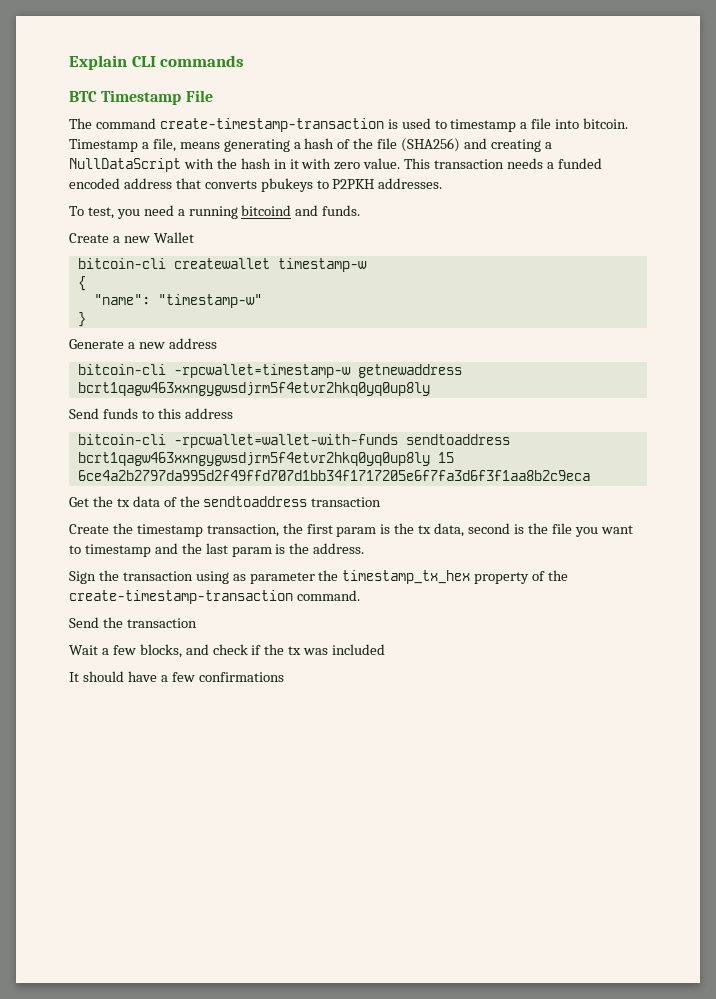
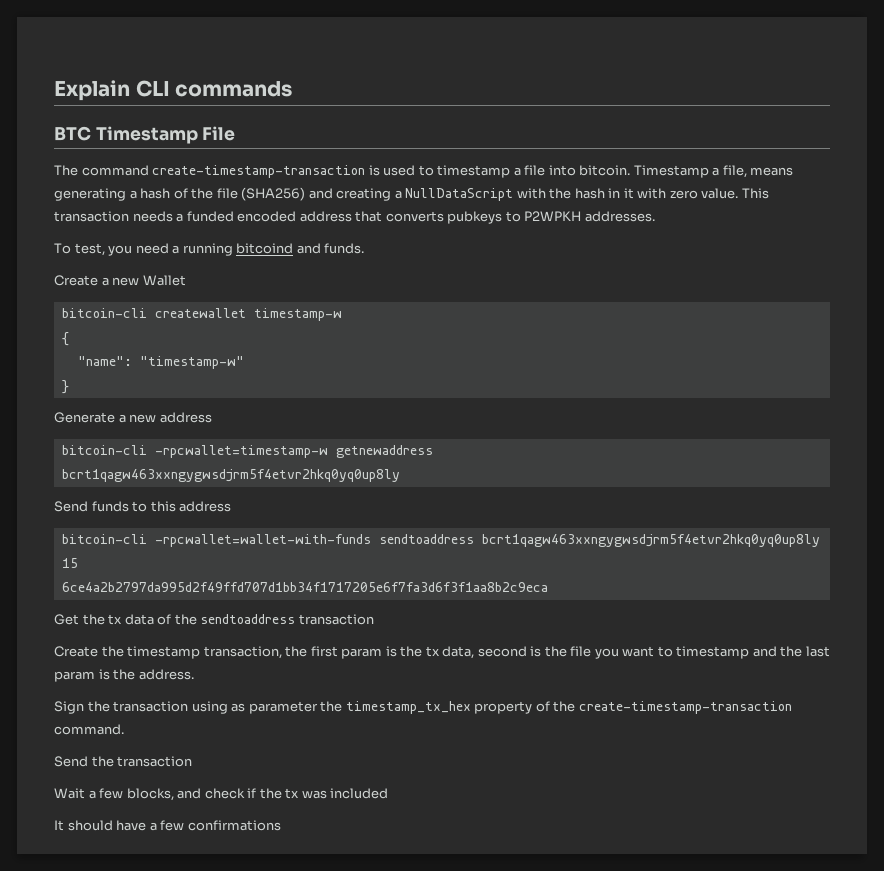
[260,178,375,192] pbukeys to P2PKH -> [447,211,582,224] pubkeys to P2WPKH

